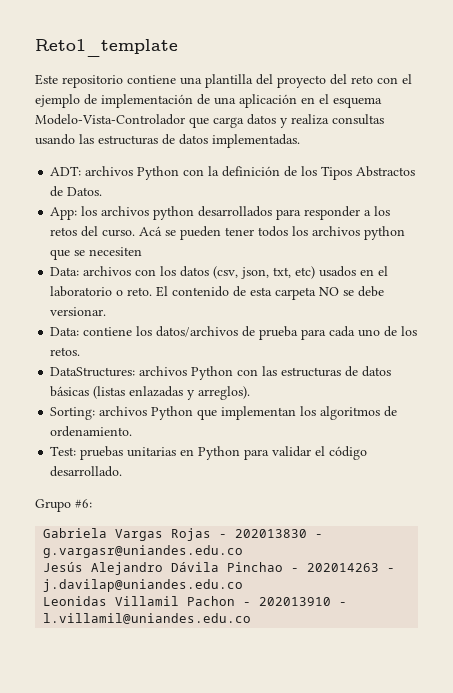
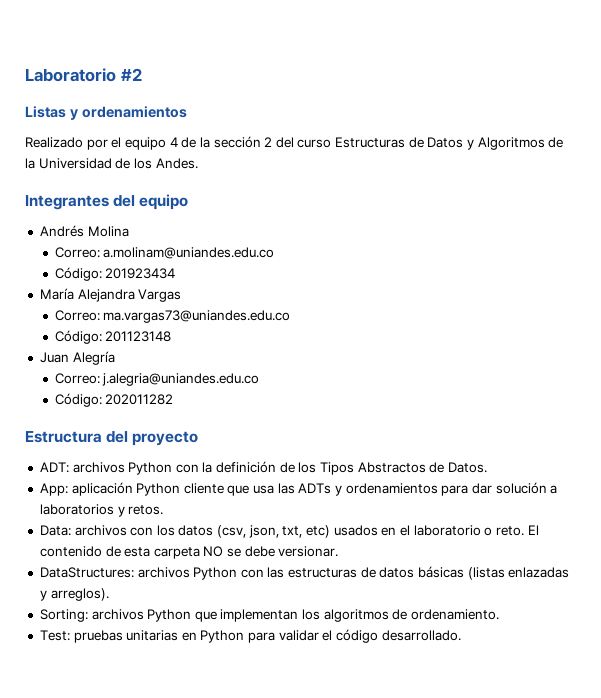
[35,39,178,57] [35,74,412,88] [35,94,382,108] [35,114,384,128] [35,134,300,148] Reto1_template // Este repositorio contiene una plantilla del proyecto del reto con el ejemplo de implementación de una aplicación en el esquema Modelo-Vista-Controlador que carga datos y realiza consultas usando las estructuras de datos implementadas. -> [25,68,142,82] [25,106,187,120] [25,136,564,150] [25,158,198,169] [25,194,189,210] [39,225,129,237] [54,247,275,259] [54,267,176,281] [39,288,182,302] [54,310,291,323] [54,330,172,344] [39,351,115,365] [54,373,260,386] [54,393,174,407] [25,431,199,446] Laboratorio #2 // Listas y ordenamientos // Realizado por el equipo 4 de la sección 2 del curso Estructuras de Datos y Algoritmos de la Universidad de los Andes. // Integrantes del equipo // Andrés Molina // Correo: a.molinam@uniandes.edu.co // Código: 201923434 // María Alejandra Vargas // Correo: ma.vargas73@uniandes.edu.co // Código: 201123148 // Juan Alegría // Correo: j.alegria@uniandes.edu.co // Código: 202011282 // Estructura del proyecto
[81,206,391,220] [50,226,406,240] [50,247,143,260] los archivos python desarrollados para responder a los retos del curso. Acá se pueden tener todos los archivos python que se necesiten -> [71,482,558,496] [39,504,164,517] aplicación Python cliente que usa las ADTs y ordenamientos para dar solución a laboratorios y retos.
[50,326,418,340] [50,347,81,356] // Data: contiene los datos/archivos de prueba para cada uno de los retos. -> (339, 551) none
[35,499,92,512] [43,528,324,541] [43,545,244,558] [43,562,396,575] [43,579,244,592] [43,596,348,606] [43,613,252,624] // Grupo #6: // Gabriela Vargas Rojas - 202013830 - g.vargasr@uniandes.edu.co // Jesús Alejandro Dávila Pinchao - 202014263 - j.davilap@uniandes.edu.co // Leonidas Villamil Pachon - 202013910 - l.villamil@uniandes.edu.co -> (461, 635) none

